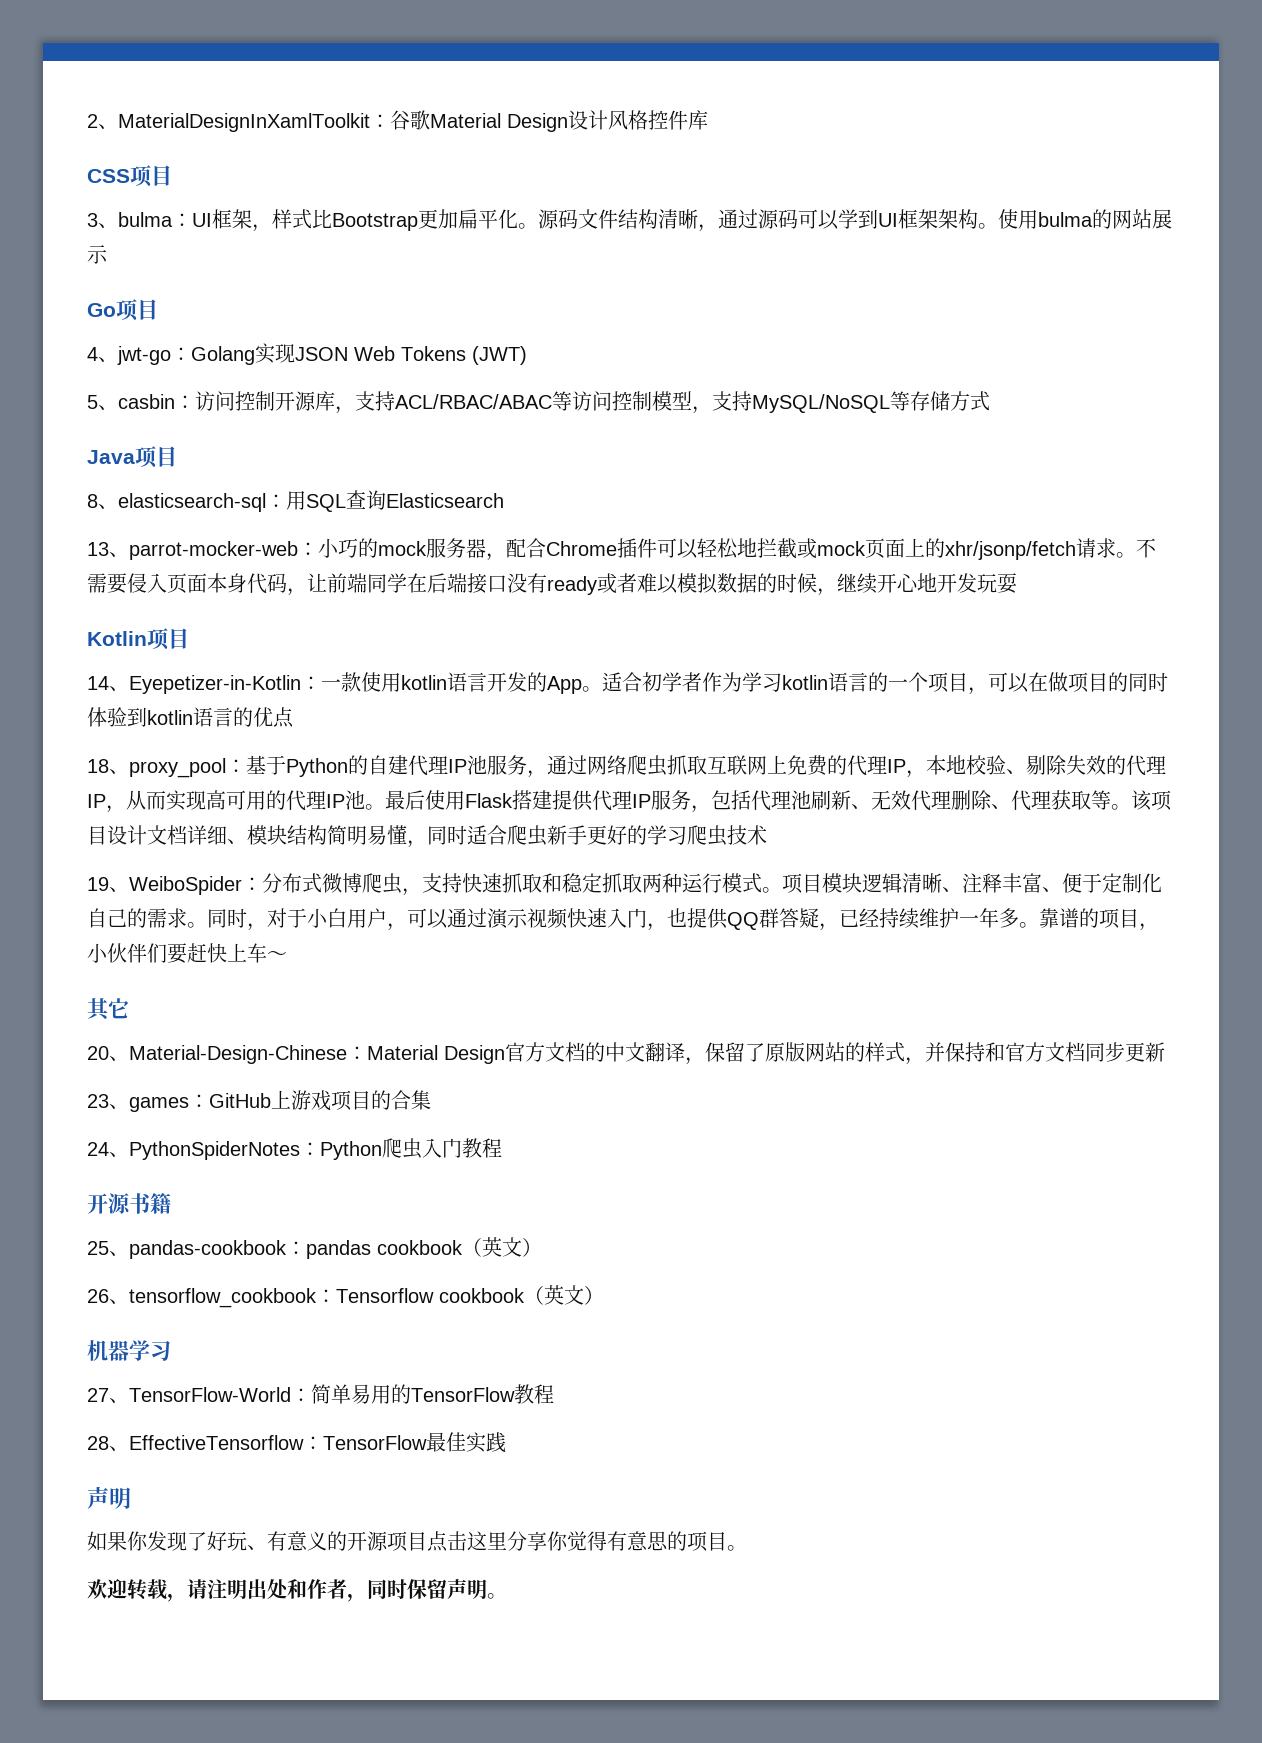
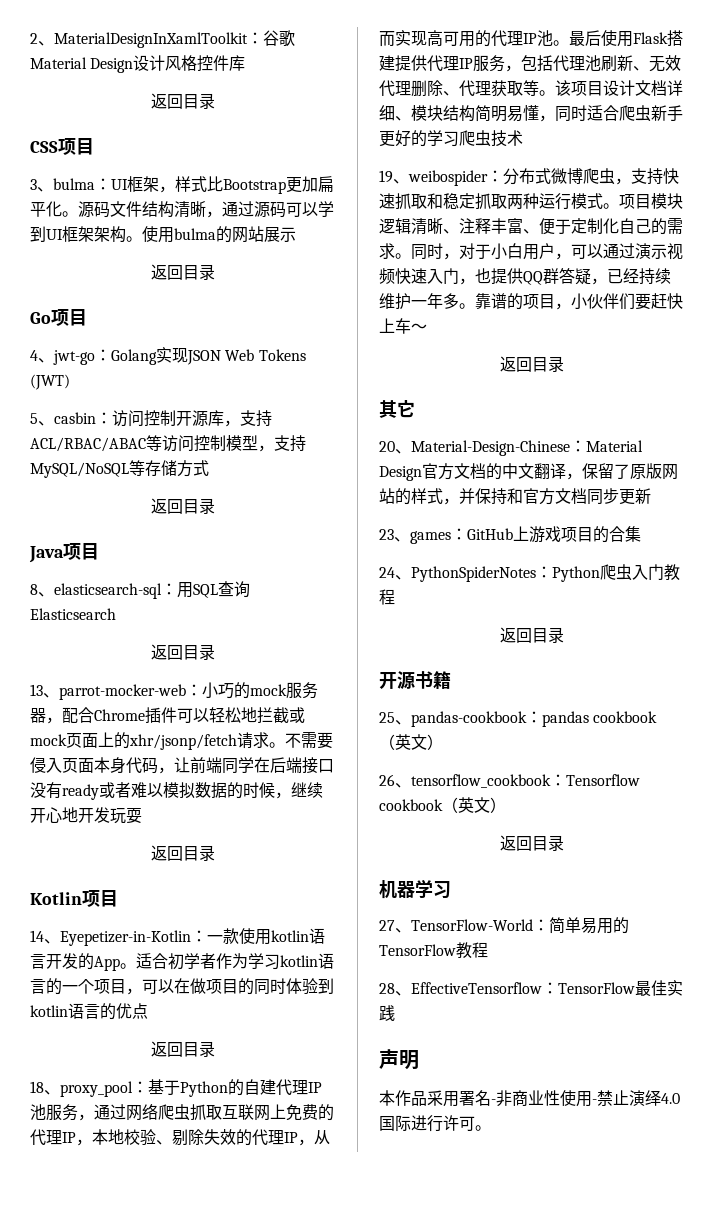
(708, 120) none -> [150,93,215,109] // 返回目录
(108, 254) none -> [150,264,215,280] // 返回目录
(990, 401) none -> [150,498,215,514] // 返回目录
(504, 500) none -> [150,644,215,660] // 返回目录
(1017, 583) none -> [150,845,215,861] // 返回目录
(294, 717) none -> [150,1041,215,1057] // 返回目录
[129,876,242,895] WeiboSpider -> [408,170,488,186] weibospider
(287, 956) none -> [499,356,564,372] // 返回目录
(502, 1148) none -> [499,627,564,643] // 返回目录
(604, 1295) none -> [499,835,564,851] // 返回目录
[87,1531,747,1552] [87,1579,487,1602] 如果你发现了好玩、有意义的开源项目点击这里分享你觉得有意思的项目。 // 欢迎转载，请注明出处和作者，同时保留声明 -> [379,1090,680,1107] [379,1115,475,1132] 本作品采用署名-非商业性使用-禁止演绎4.0国际进行许可

